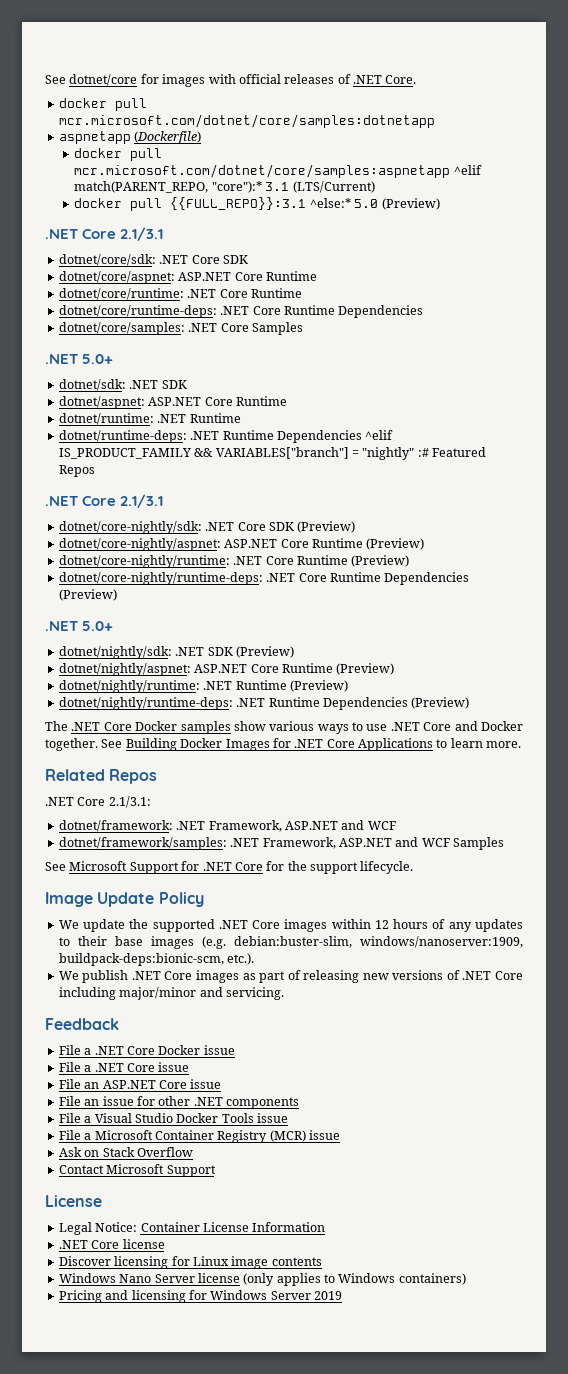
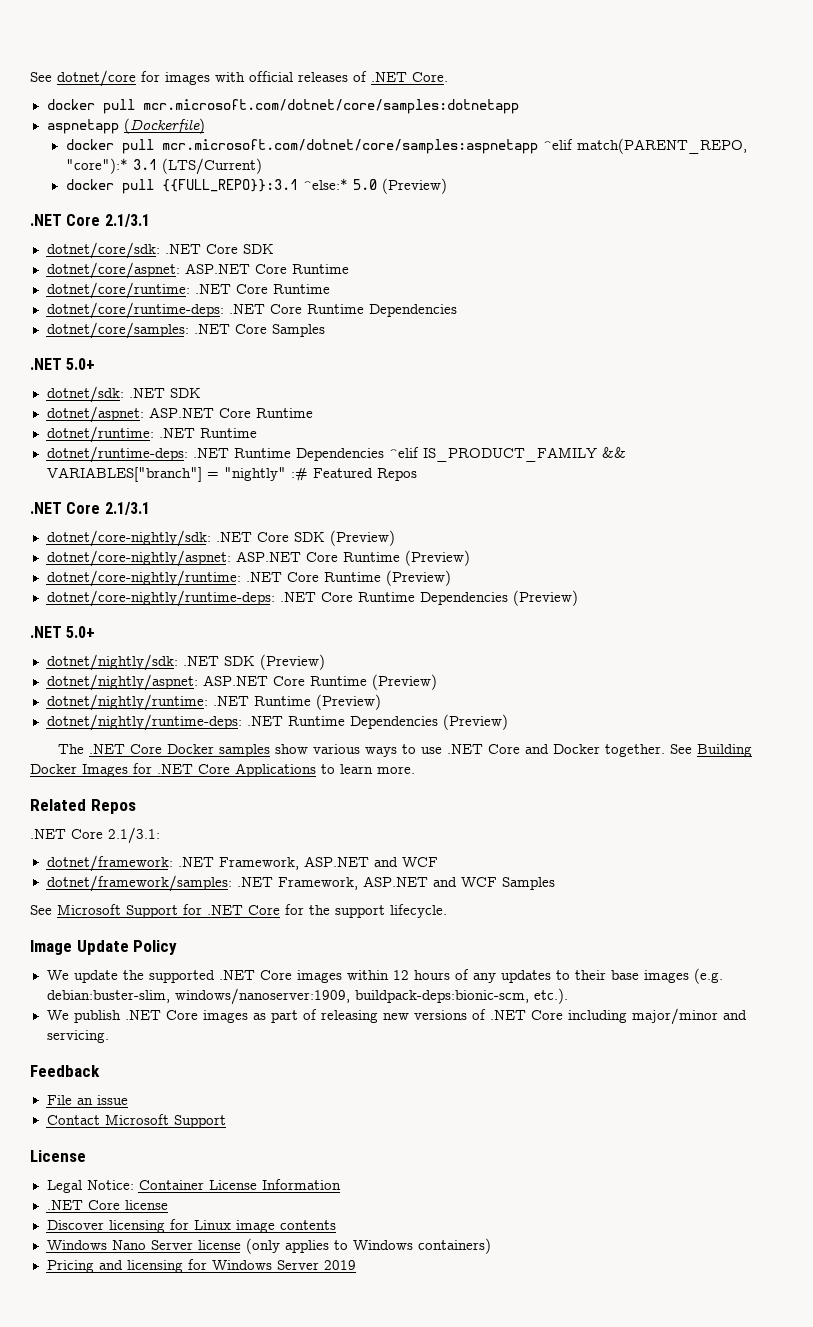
[84,1045,235,1055] [58,1062,190,1072] [58,1079,222,1089] [58,1096,299,1109] [58,1113,288,1123] [58,1130,340,1143] [58,1147,193,1157] a .NET Core Docker issue // File a .NET Core issue // File an ASP.NET Core issue // File an issue for other .NET components // File a Visual Studio Docker Tools issue // File a Microsoft Container Registry (MCR) issue // Ask on Stack Overflow -> [76,1095,128,1105] an issue

